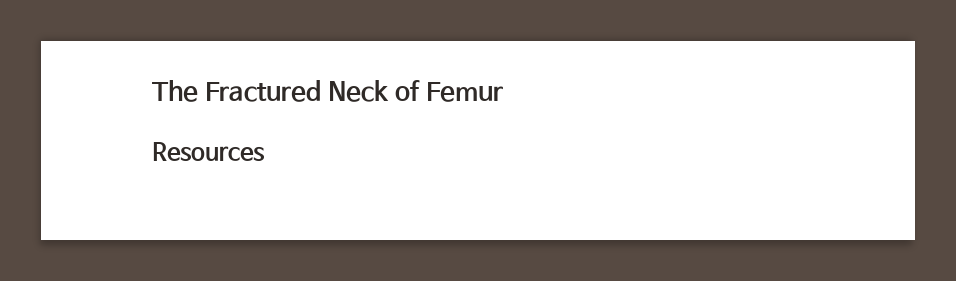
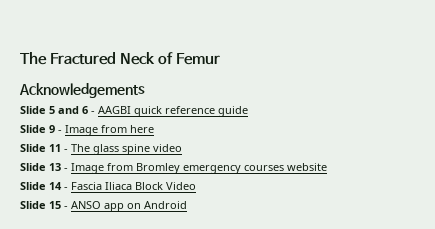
[152,142,265,162] Resources -> [19,83,145,98] [20,106,248,117] [20,125,154,136] [20,144,182,155] [20,163,327,174] [20,182,196,190] [20,201,187,212] Acknowledgements // Slide 5 and 6 - AAGBI quick reference guide // Slide 9 - Image from here // Slide 11 - The glass spine video // Slide 13 - Image from Bromley emergency courses website // Slide 14 - Fascia Iliaca Block Video // Slide 15 - ANSO app on Android

